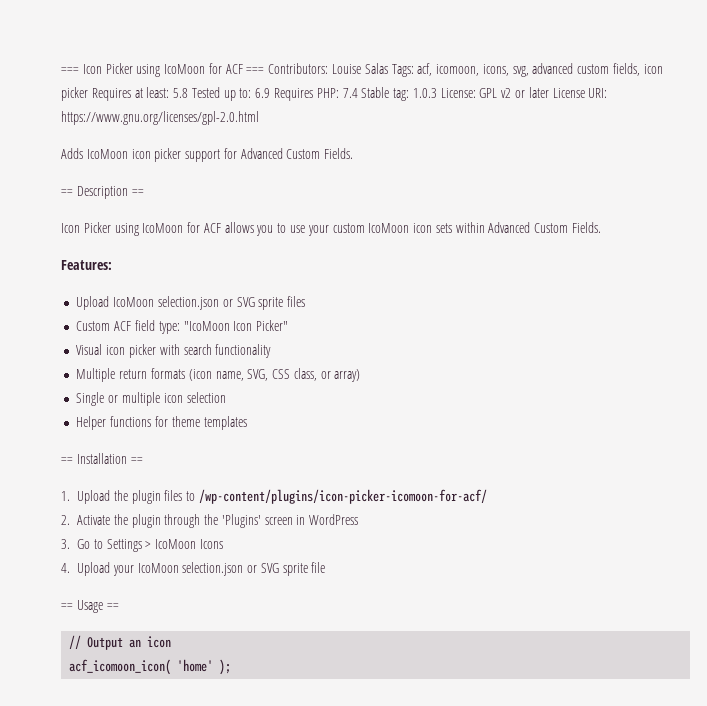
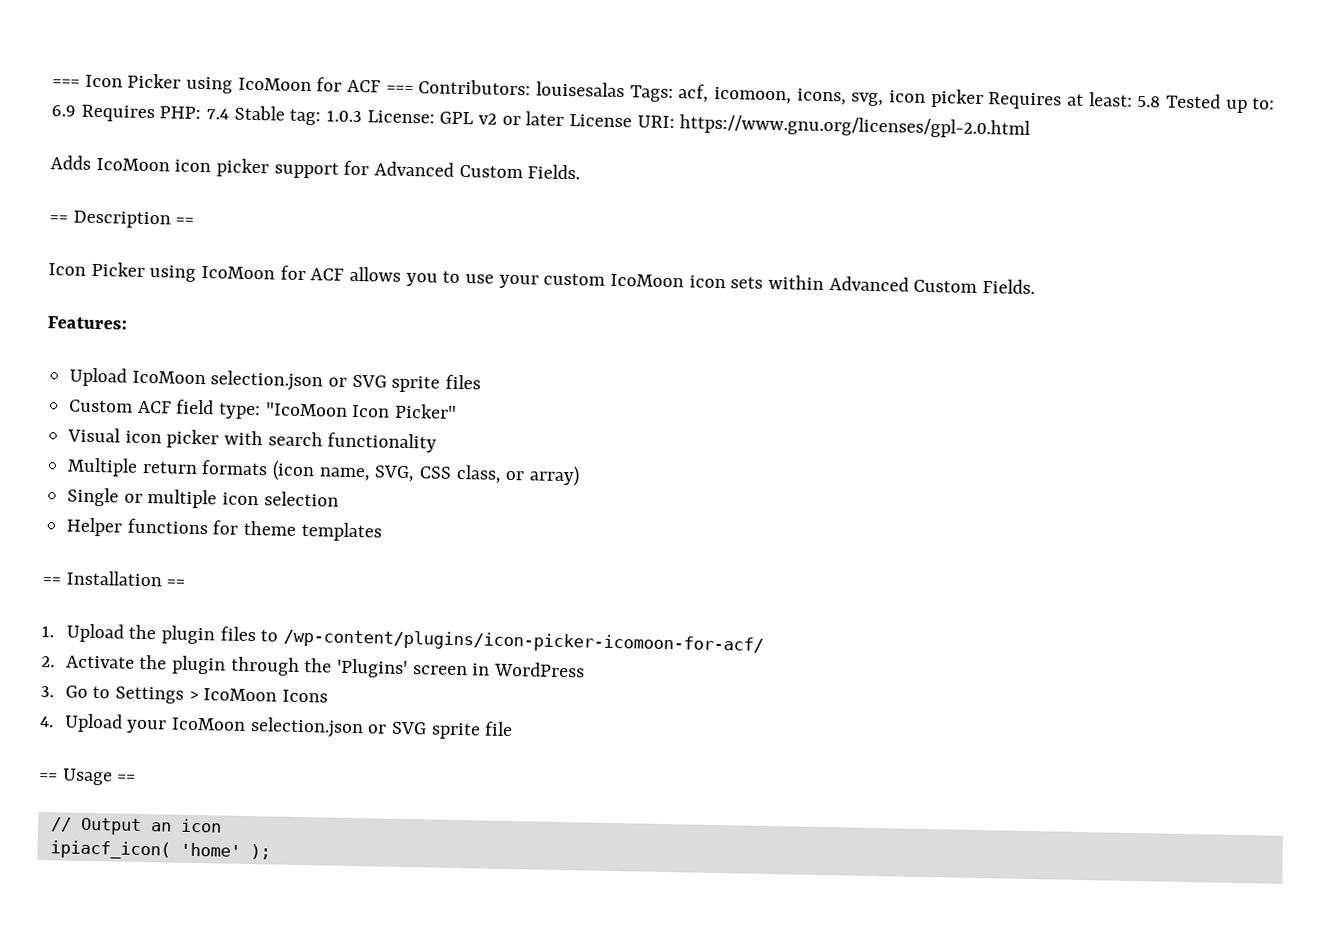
[332,63,388,74] Louise Salas -> [536,81,626,98] louisesalas
[532,63,641,76] advanced custom fields, -> (885, 99) none
[69,659,172,675] acf_icomoon_icon( -> [49,840,171,860] ipiacf_icon(

